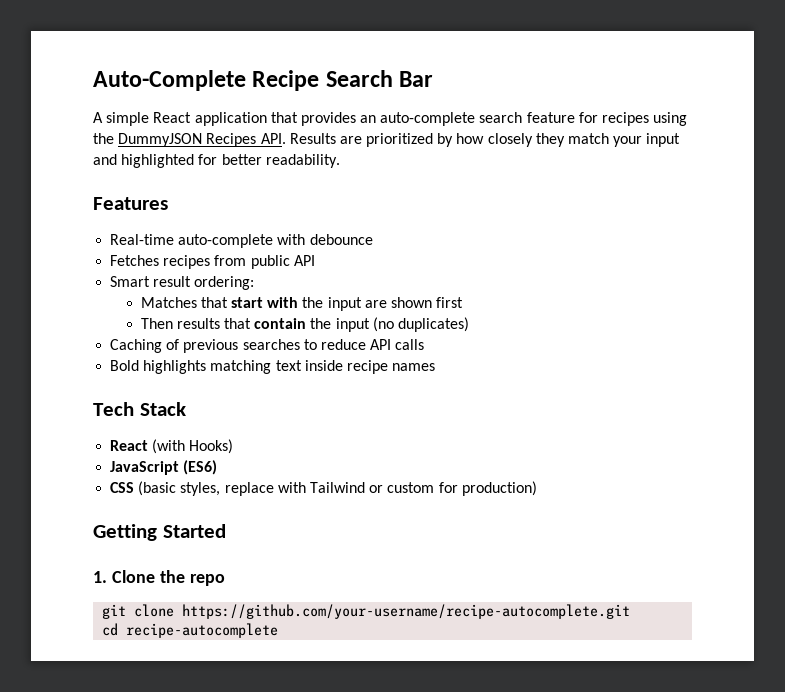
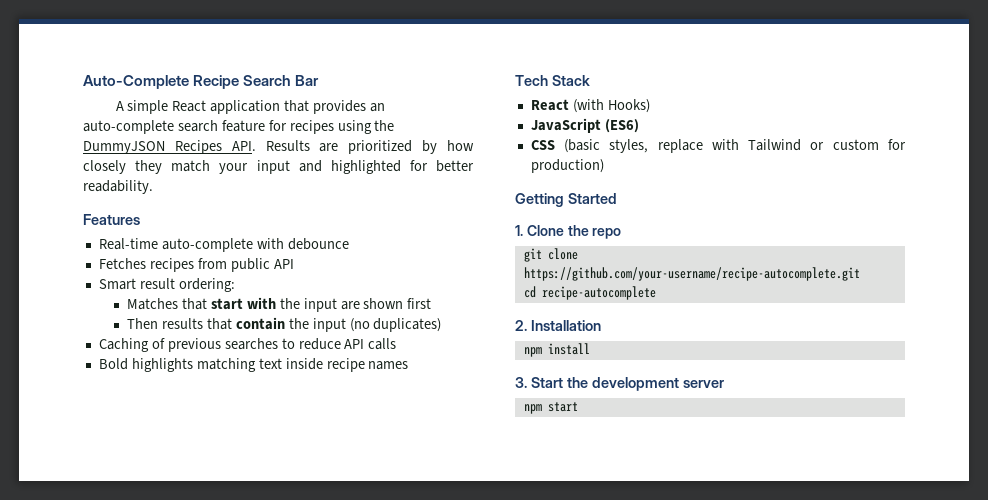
(279, 630) none -> [515,320,601,331] [523,343,590,357] [515,377,724,391] [523,402,578,414] // 2. Installation // npm install // 3. Start the development server // npm start

